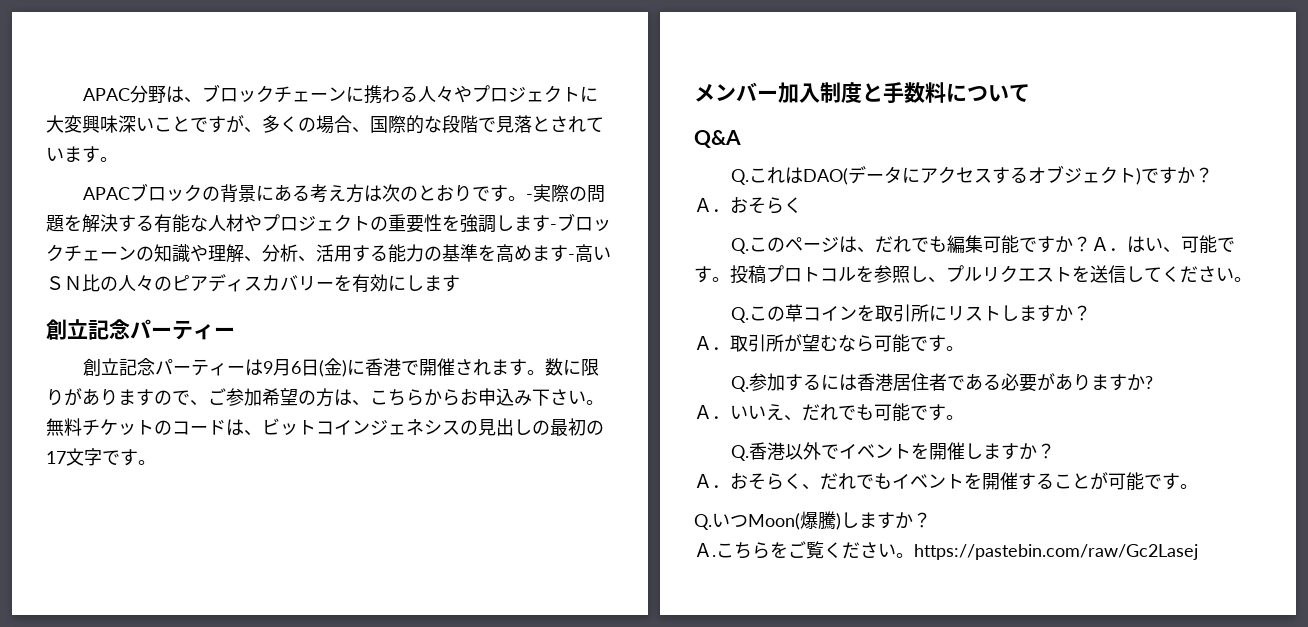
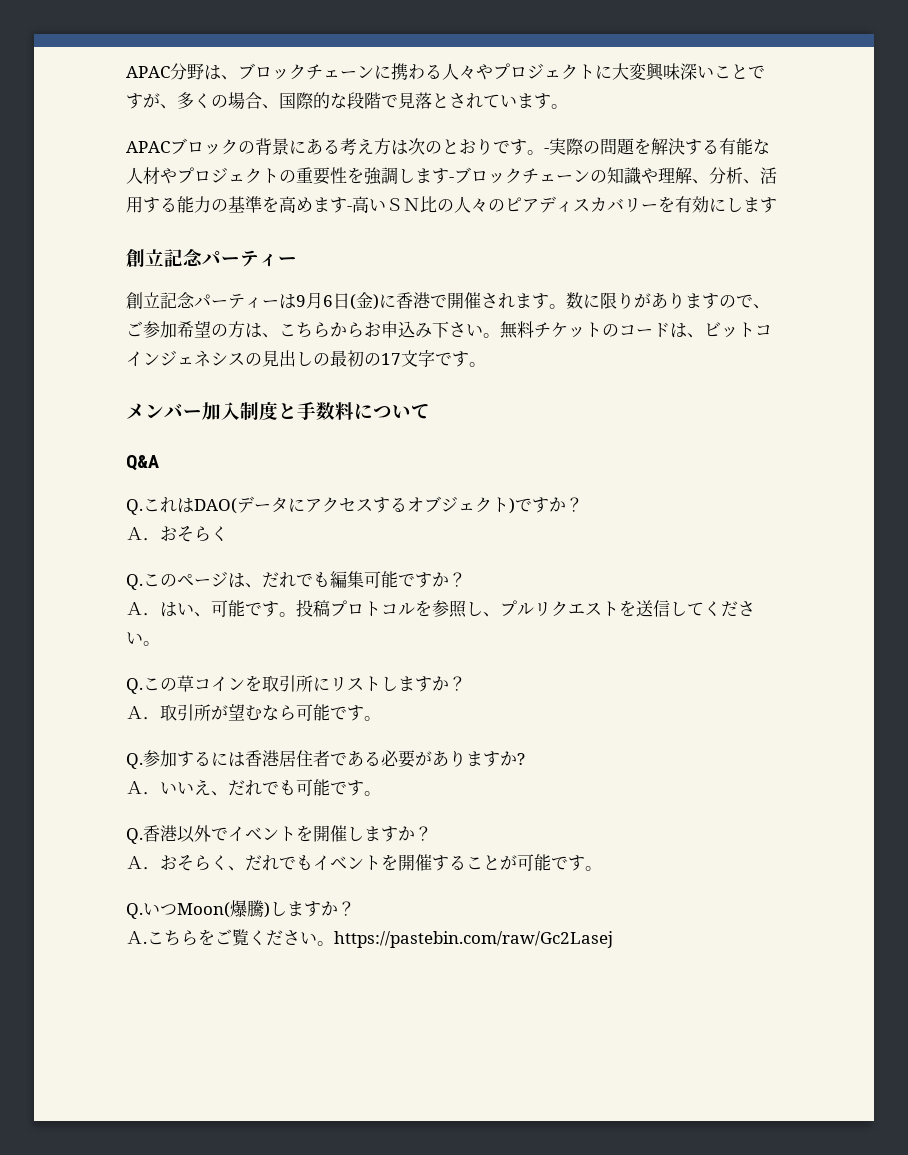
(1091, 244) none -> (466, 579) //

